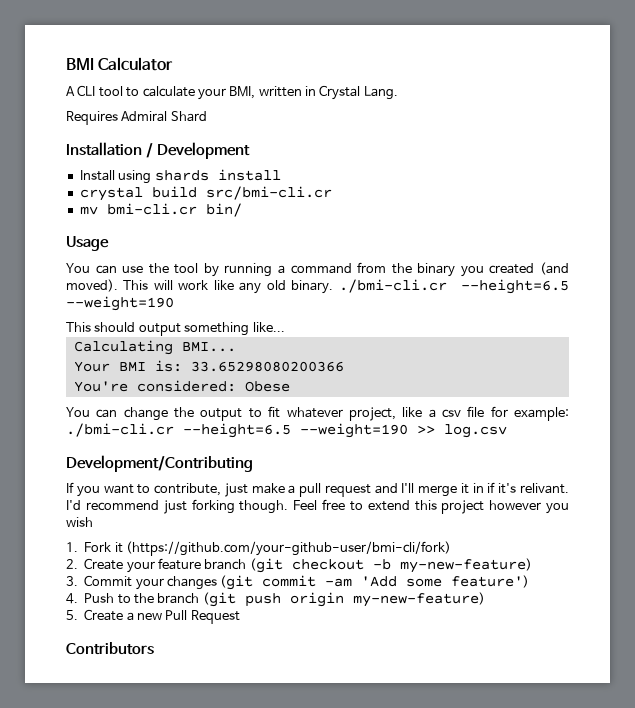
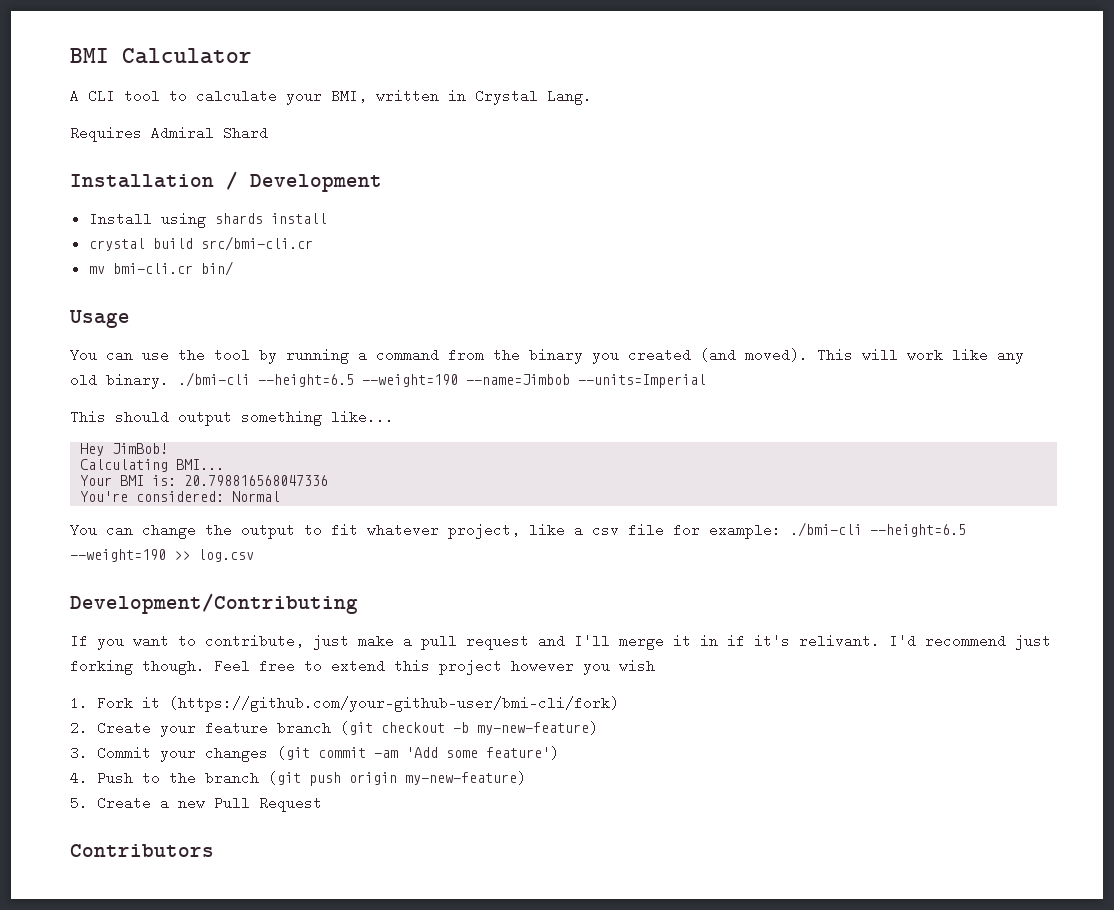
[338,279,569,294] [66,296,174,311] ./bmi-cli.cr --height=6.5 --weight=190 -> [178,372,706,388] ./bmi-cli --height=6.5 --weight=190 --name=Jimbob --units=Imperial
(285, 327) none -> [80,443,169,456] // Hey JimBob!
[190,361,344,372] 33.65298080200366 -> [184,475,329,486] 20.798816568047336
[244,381,290,392] Obese -> [232,491,281,502] Normal
[66,423,174,437] ./bmi-cli.cr -> [790,522,862,537] ./bmi-cli

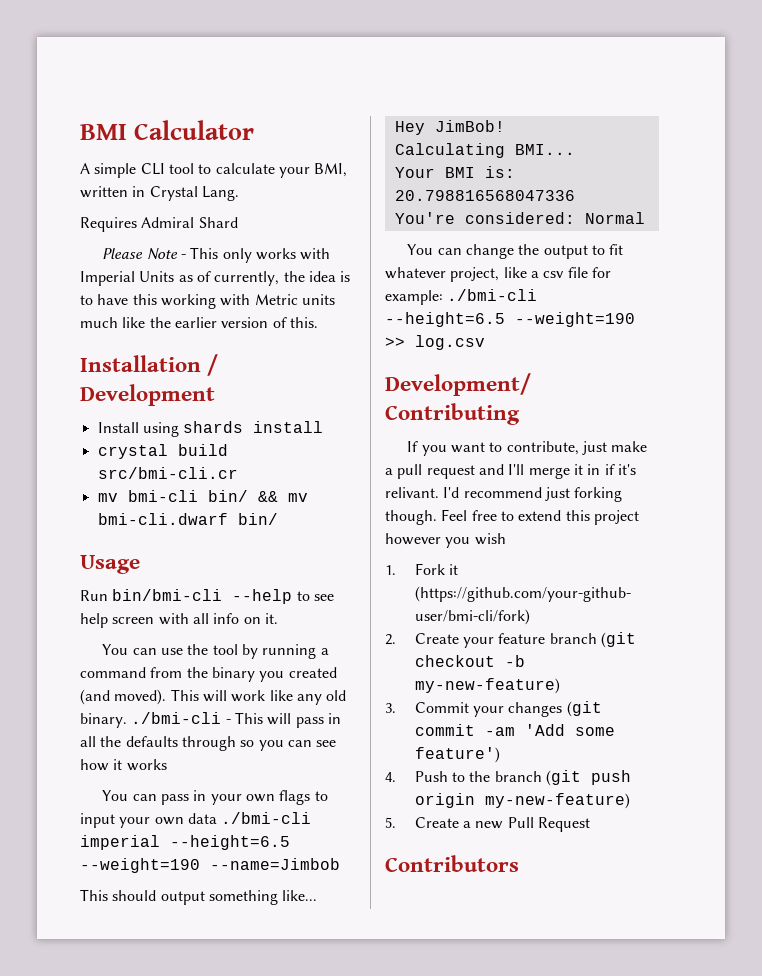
(79, 96) none -> [94,163,137,178] simple
(268, 133) none -> [102,247,331,263] [80,271,351,286] [80,294,335,309] [80,317,318,328] // Please Note - This only works with Imperial Units as of currently, the idea is to have this working with Metric units much like the earlier version of this.
[112,261,233,276] [69,310,130,328] bmi-cli.cr bin/ // Usage -> [127,490,308,502] [97,513,278,525] [80,555,140,574] [80,589,334,604] [80,613,278,628] bmi-cli bin/ && mv bmi-cli.dwarf bin/ // Usage // Run bin/bmi-cli --help to see help screen with all info on it.
(250, 379) none -> [225,712,341,728] [80,736,337,751] [80,759,167,771] [102,790,328,805] [80,812,312,828] [80,835,160,850] - This will pass in all the defaults through so you can see how it works // You can pass in your own flags to input your own data ./bmi-cli imperial
[578,374,706,388] --units=Imperial -> (340, 864) none

